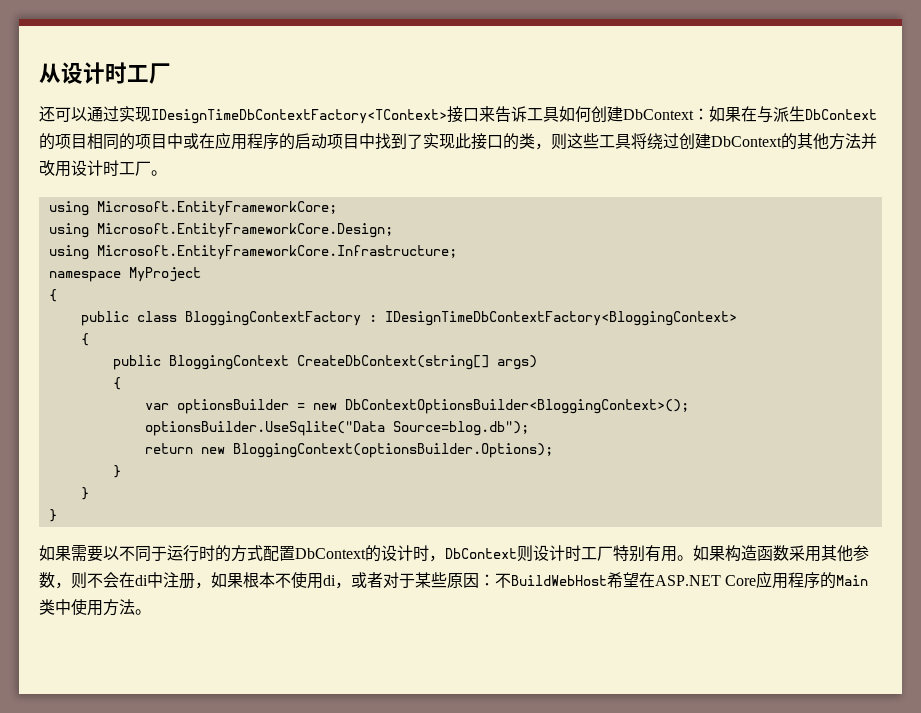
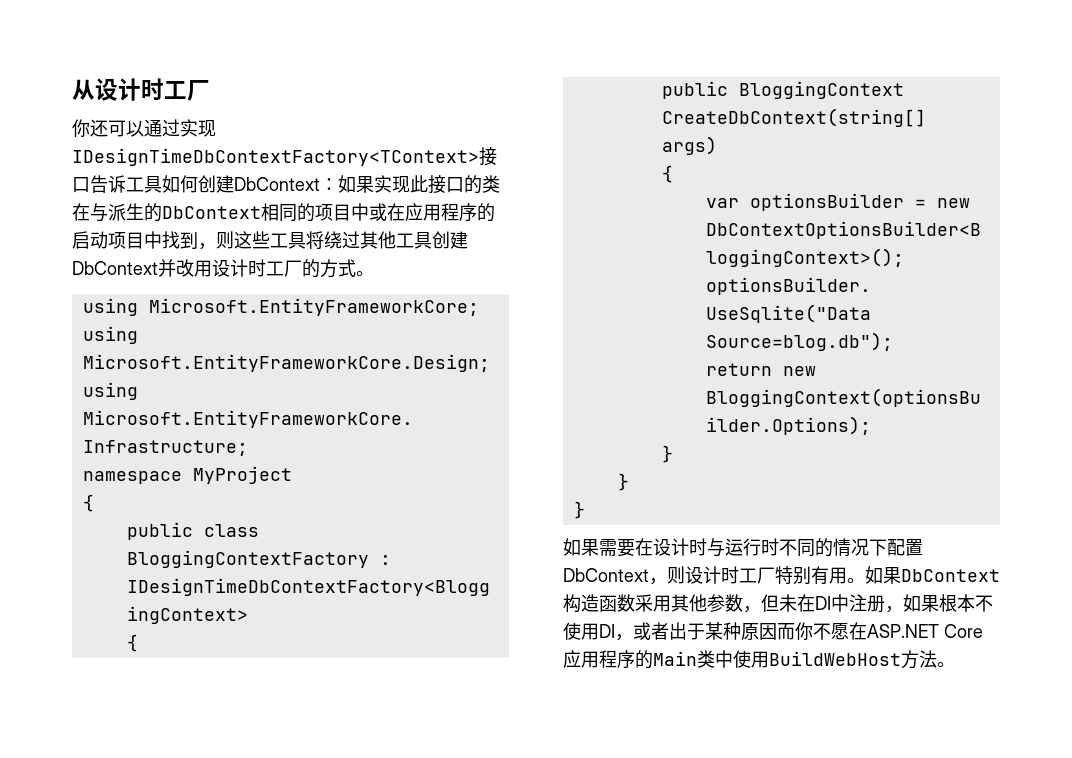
(171, 73) none -> [72,119,90,137] 你
[479,106,495,122] 来 -> (90, 185) none
[741,106,877,123] [39,133,87,150] 在与派生DbContext的项目 -> [374,175,500,194] [72,203,261,222] 实现此接口的类在与派生的DbContext
[407,133,535,150] 了实现此接口的类 -> (198, 240) none
[679,133,861,150] 创建DbContext的其他方法 -> [360,231,468,249] [72,261,158,275] 其他工具创建DbContext
(151, 168) none -> [302,259,356,278] 的方式
[103,545,517,562] 以不同于运行时的方式配置DbContext的设计时，DbContext -> [635,538,923,557] [563,568,667,585] 在设计时与运行时不同的情况下配置DbContext，
(725, 553) none -> [901,569,1000,582] DbContext
[71,572,148,589] 则不会在di -> [761,594,831,612] 但未在DI
[323,572,639,589] di，或者对于某些原因：不BuildWebHost希望 -> [599,622,849,641] DI，或者出于某种原因而你不愿
(103, 608) none -> [769,651,901,666] BuildWebHost

